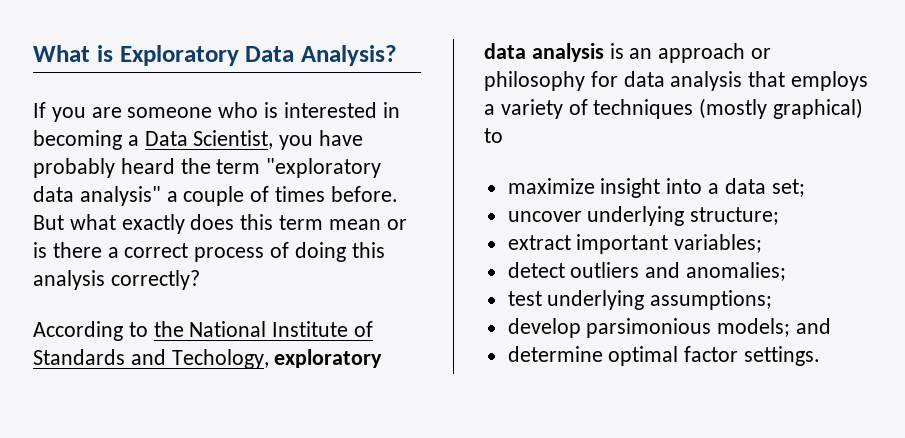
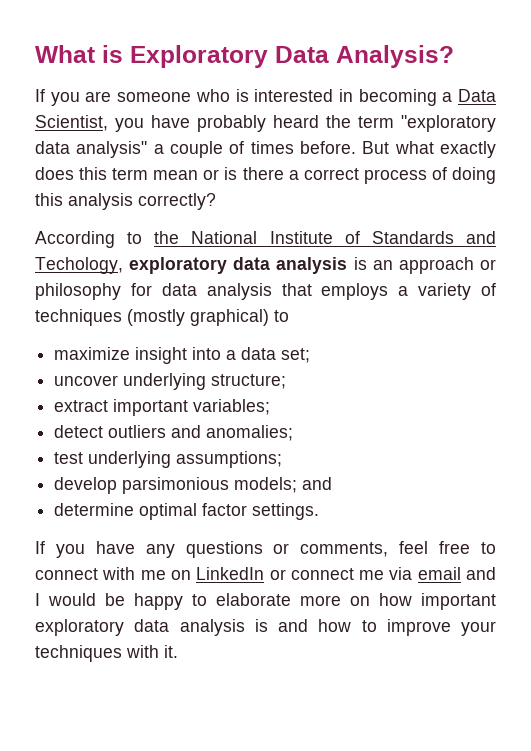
(821, 356) none -> [35,541,497,558] [35,567,497,580] [35,593,496,610] [35,619,496,636] [35,645,178,662] // If you have any questions or comments, feel free to connect with me on LinkedIn or connect me via email and I would be happy to elaborate more on how important exploratory data analysis is and how to improve your techniques with it.

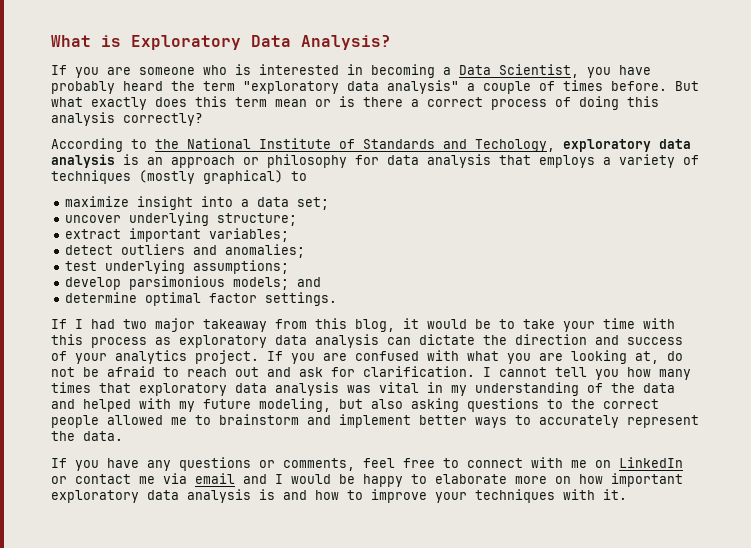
(320, 511) none -> [51,318,675,332] [51,334,683,348] [51,350,683,364] [51,366,691,380] [51,382,675,396] [51,398,659,412] [51,414,699,428] [51,431,123,441] // If I had two major takeaway from this blog, it would be to take your time with this process as exploratory data analysis can dictate the direction and success of your analytics project. If you are confused with what you are looking at, do not be afraid to reach out and ask for clarification. I cannot tell you how many times that exploratory data analysis was vital in my understanding of the data and helped with my future modeling, but also asking questions to the correct people allowed me to brainstorm and implement better ways to accurately represent the data.
[290,568,354,580] connect -> [75,474,131,484] contact

